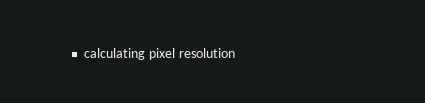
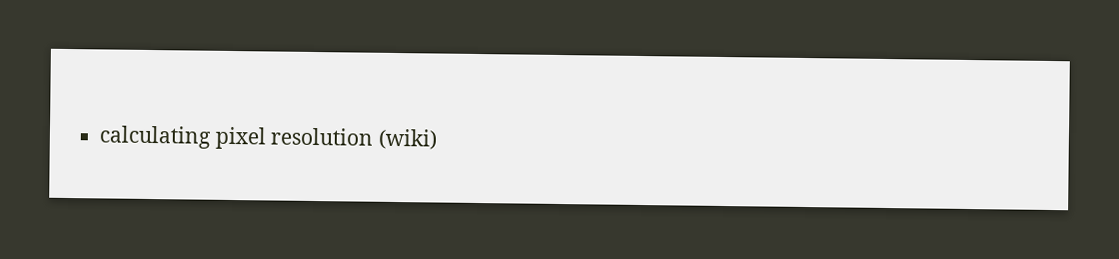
(235, 53) none -> [378,128,438,150] (wiki)

